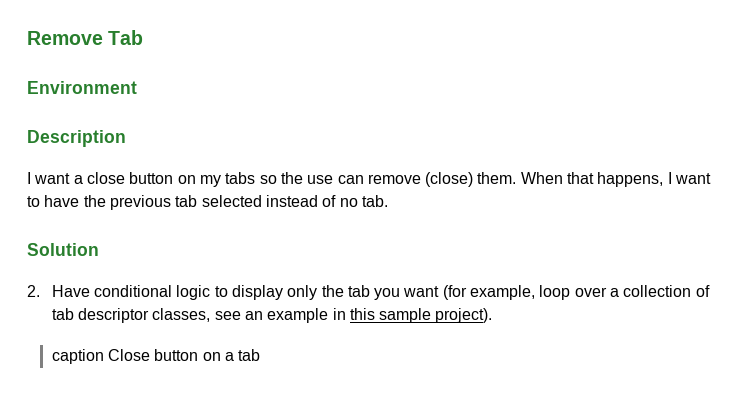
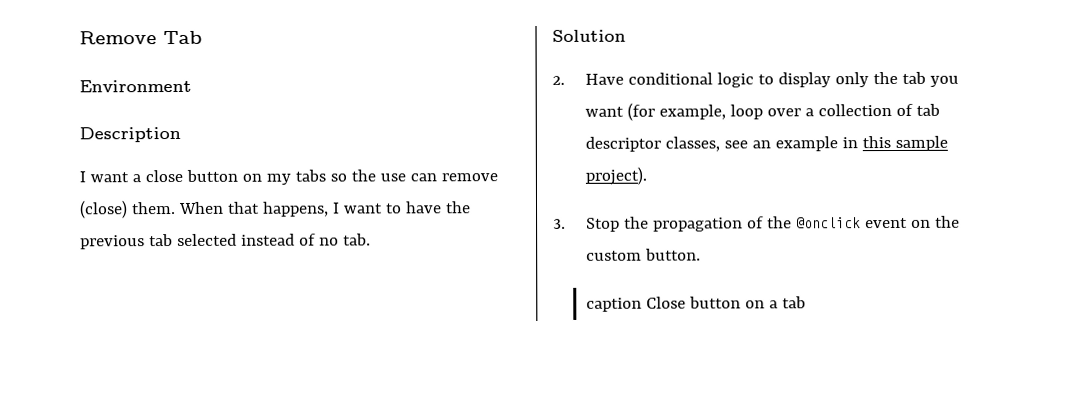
(493, 315) none -> [553,215,960,232] [585,248,701,261] // 3. Stop the propagation of the @onclick event on the custom button.

